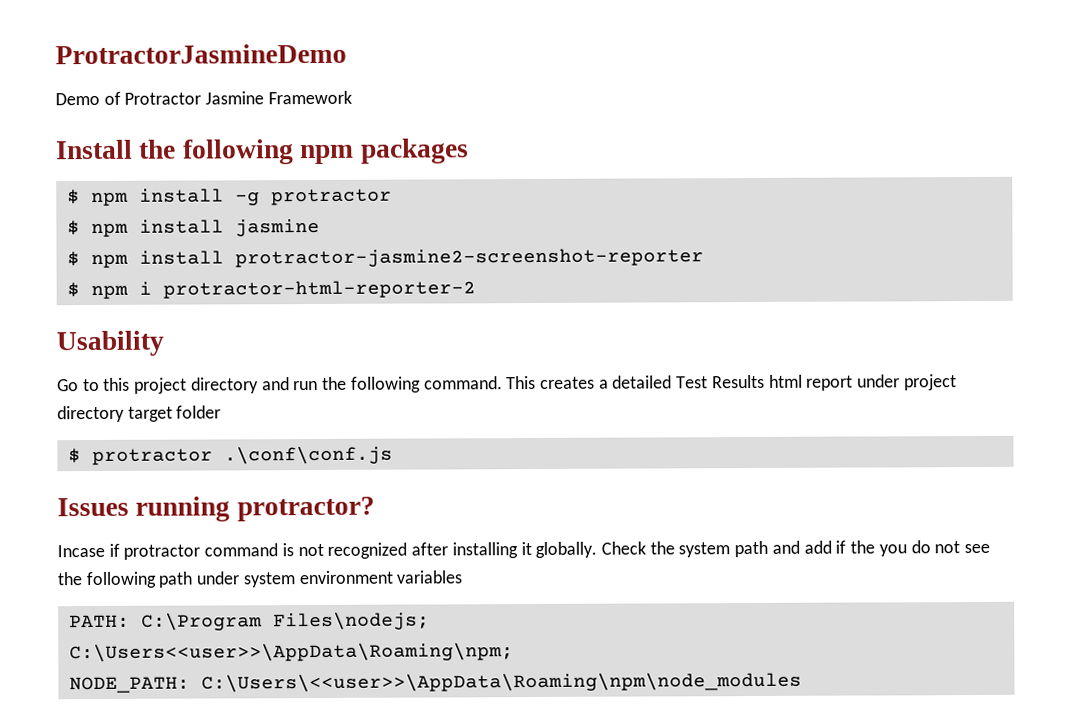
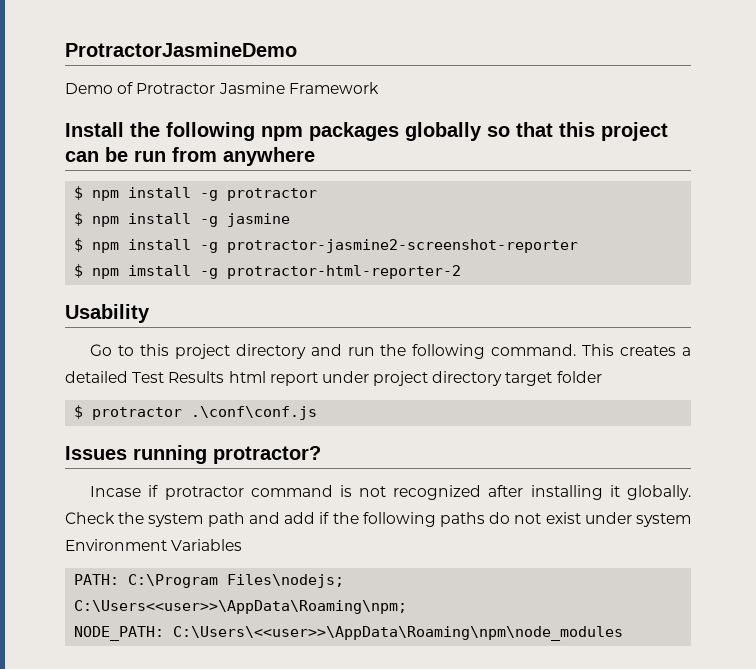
(469, 151) none -> [405,122,668,141] [65,147,315,166] globally so that this project can be run from anywhere
(224, 226) none -> [200,216,219,227] -g
(224, 257) none -> [200,242,219,253] -g
[138,281,152,295] i -> [128,265,219,279] imstall -g
[878,540,990,557] [57,570,464,589] you do not see the following path under system environment variables -> [362,512,691,527] [65,539,243,551] following paths do not exist under system Environment Variables

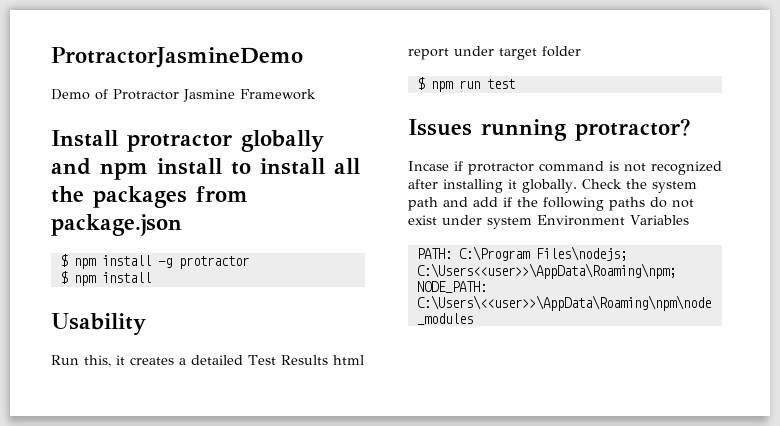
[130,122,668,141] [65,147,315,166] the following npm packages globally so that this project can be run from anywhere -> [127,130,324,152] [51,158,360,180] [51,186,248,208] [51,214,182,236] protractor globally and npm install to install all the packages from package.json
[200,213,291,227] [74,238,579,253] [74,264,462,279] [65,304,150,323] [90,344,615,359] -g jasmine // $ npm install -g protractor-jasmine2-screenshot-reporter // $ npm imstall -g protractor-html-reporter-2 // Usability // Go to this project directory and run the following command. This -> [51,313,146,335] [51,355,125,367] // Usability // Run this, it
[373,371,503,386] project directory -> (494, 51) none
[92,406,318,420] protractor .\conf\conf.js -> [430,79,515,92] npm run test

